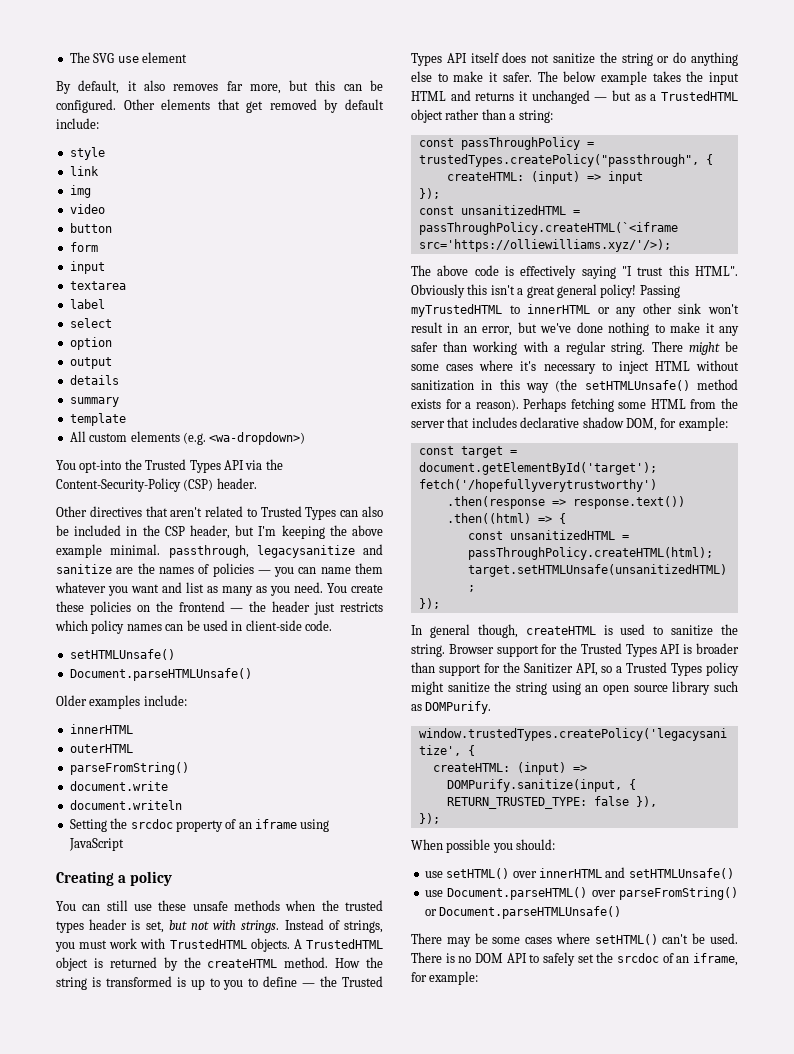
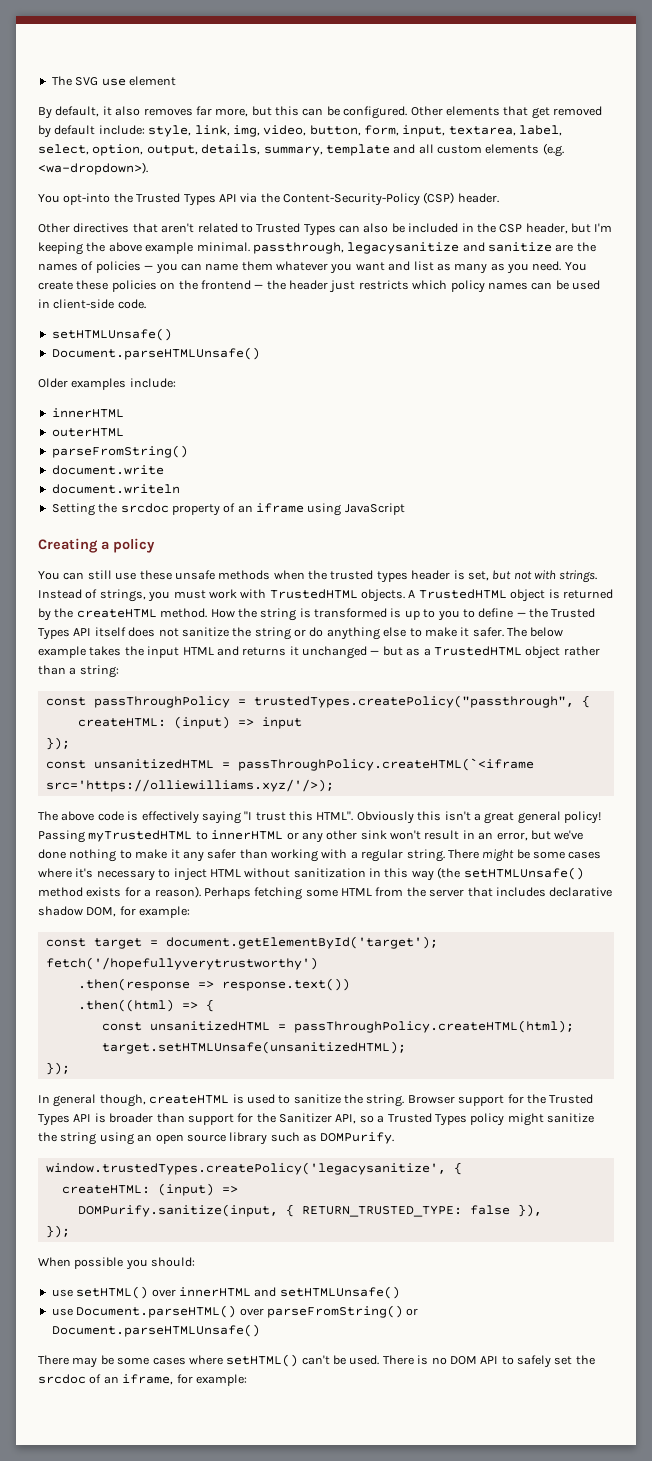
[69,147,105,160] [69,166,99,176] [69,185,91,198] [69,204,105,214] [69,223,112,233] [69,242,98,252] [69,261,105,274] [69,281,126,290] [69,299,105,309] [69,318,112,328] [69,337,112,350] [69,357,112,369] [69,375,119,385] [69,397,119,407] // style // link // img // video // button // form // input // textarea // label // select // option // output // details // summary // -> [148,125,563,137] [38,144,323,156] style, link, img, video, button, form, input, textarea, label, select, option, output, details, summary,
[69,431,86,442] // All -> [393,144,434,154] and all
[209,432,306,445] <wa-dropdown>) -> [38,162,148,175] <wa-dropdown>).

